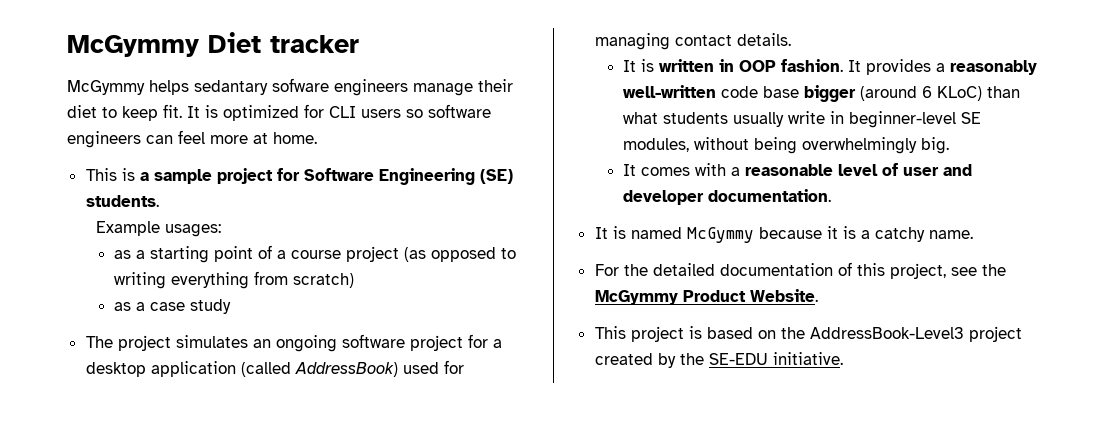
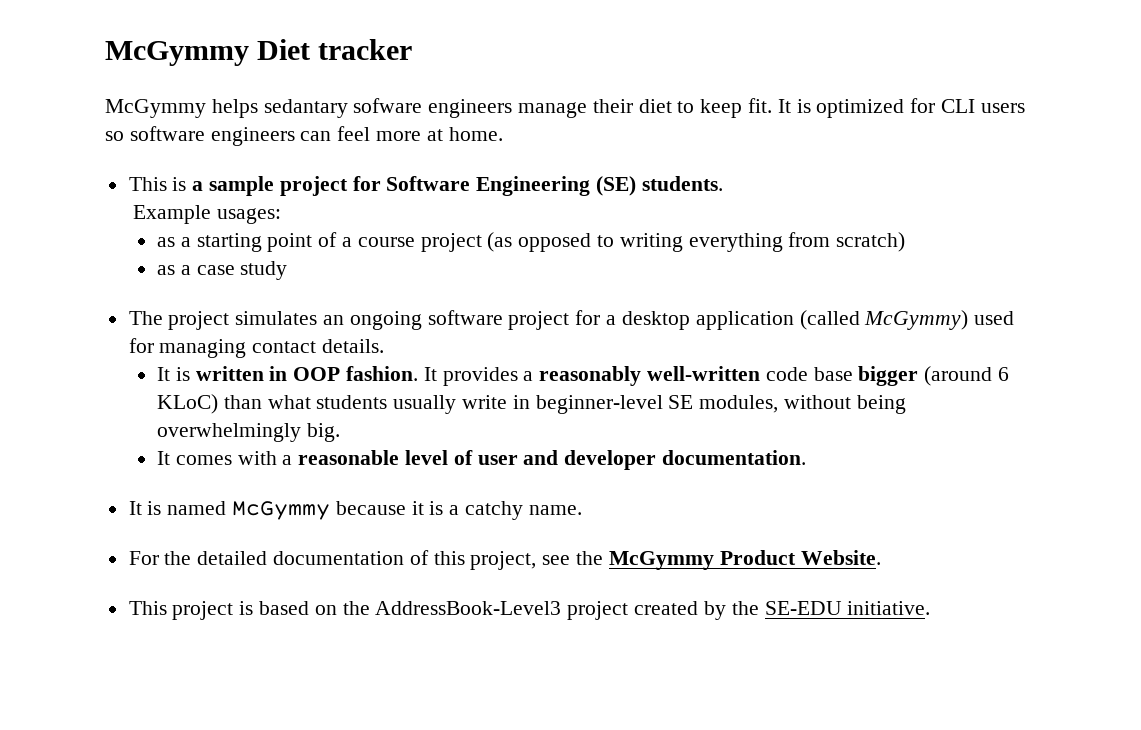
[294,362,398,377] AddressBook) -> [864,310,969,330] McGymmy)

